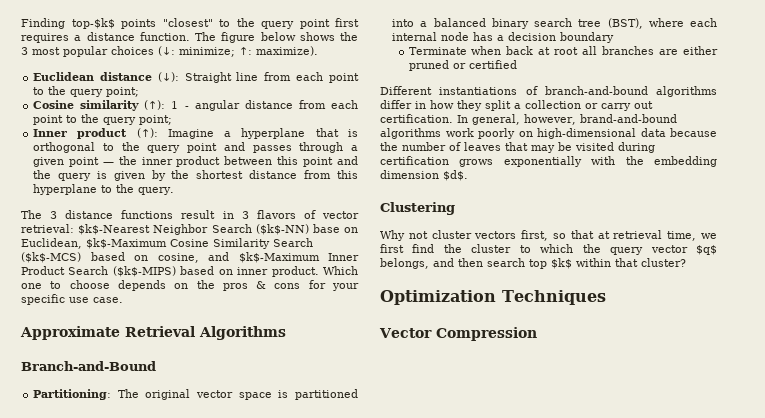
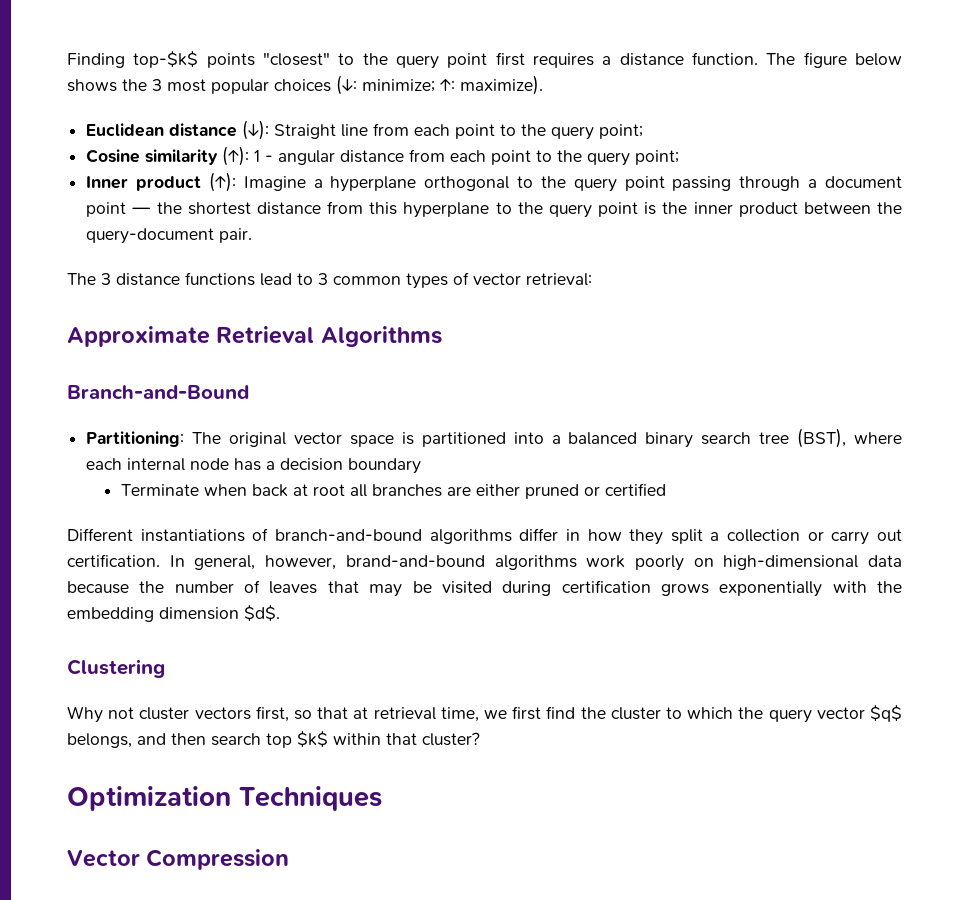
[315,128,358,137] that is -> (417, 184) none
[223,142,292,153] and passes -> [672,176,732,191] passing
[33,157,65,167] given -> [824,176,902,188] document
[141,156,358,167] [33,170,190,181] inner product between this point and the query is given by the -> (182, 208) none
[138,187,175,195] [21,210,359,219] [21,224,358,235] [21,238,313,249] [21,252,359,263] [21,266,358,277] [21,280,360,291] [21,294,123,305] query. // The 3 distance functions result in 3 flavors of vector retrieval: $k$-Nearest Neighbor Search ($k$-NN) base on Euclidean, $k$-Maximum Cosine Similarity Search ($k$-MCS) based on cosine, and $k$-Maximum Inner Product Search ($k$-MIPS) based on inner product. Which one to choose depends on the pros & cons for your specific use case. -> [548,202,902,218] [86,228,253,244] [67,272,592,289] query point is the inner product between the query-document pair. // The 3 distance functions lead to 3 common types of vector retrieval:

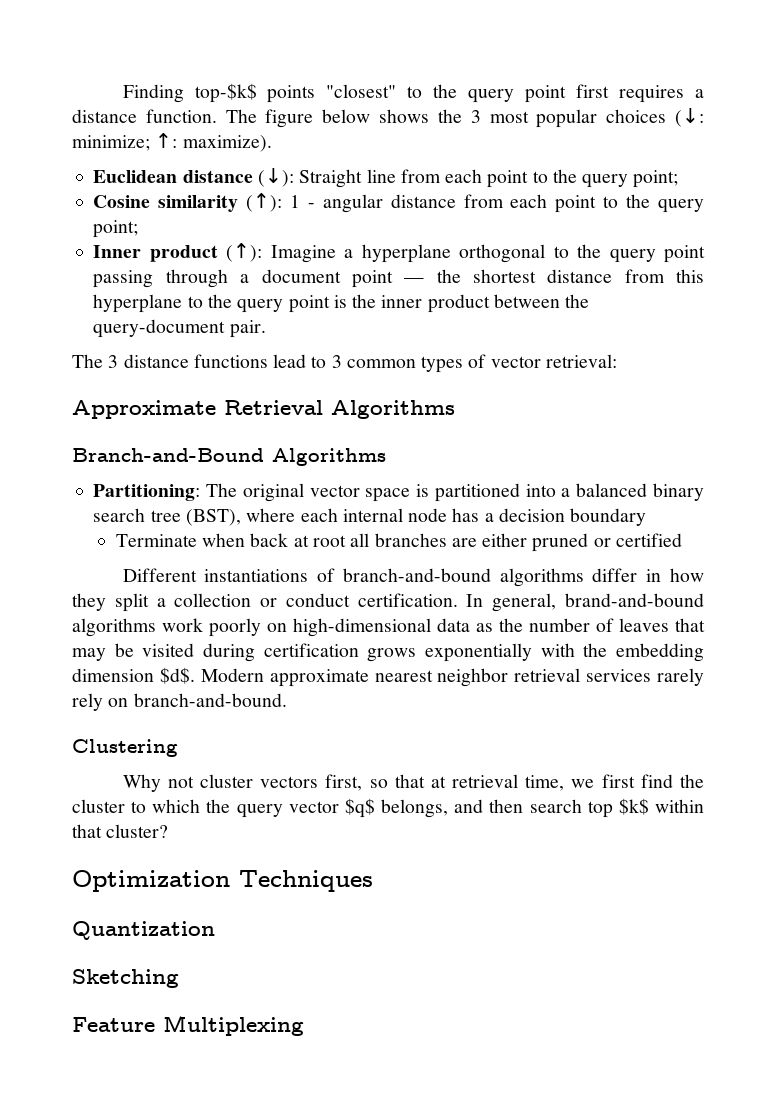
(249, 392) none -> [272,448,386,466] Algorithms
[831,529,902,545] carry out -> [285,593,350,607] conduct
[265,555,337,570] however, -> (557, 602) none
[67,581,129,594] because -> [476,623,493,632] as
(280, 613) none -> [200,668,704,687] [72,693,287,711] Modern approximate nearest neighbor retrieval services rarely rely on branch-and-bound.
[67,849,290,870] Vector Compression -> [72,921,215,940] [72,969,179,988] [72,1015,304,1036] Quantization // Sketching // Feature Multiplexing

